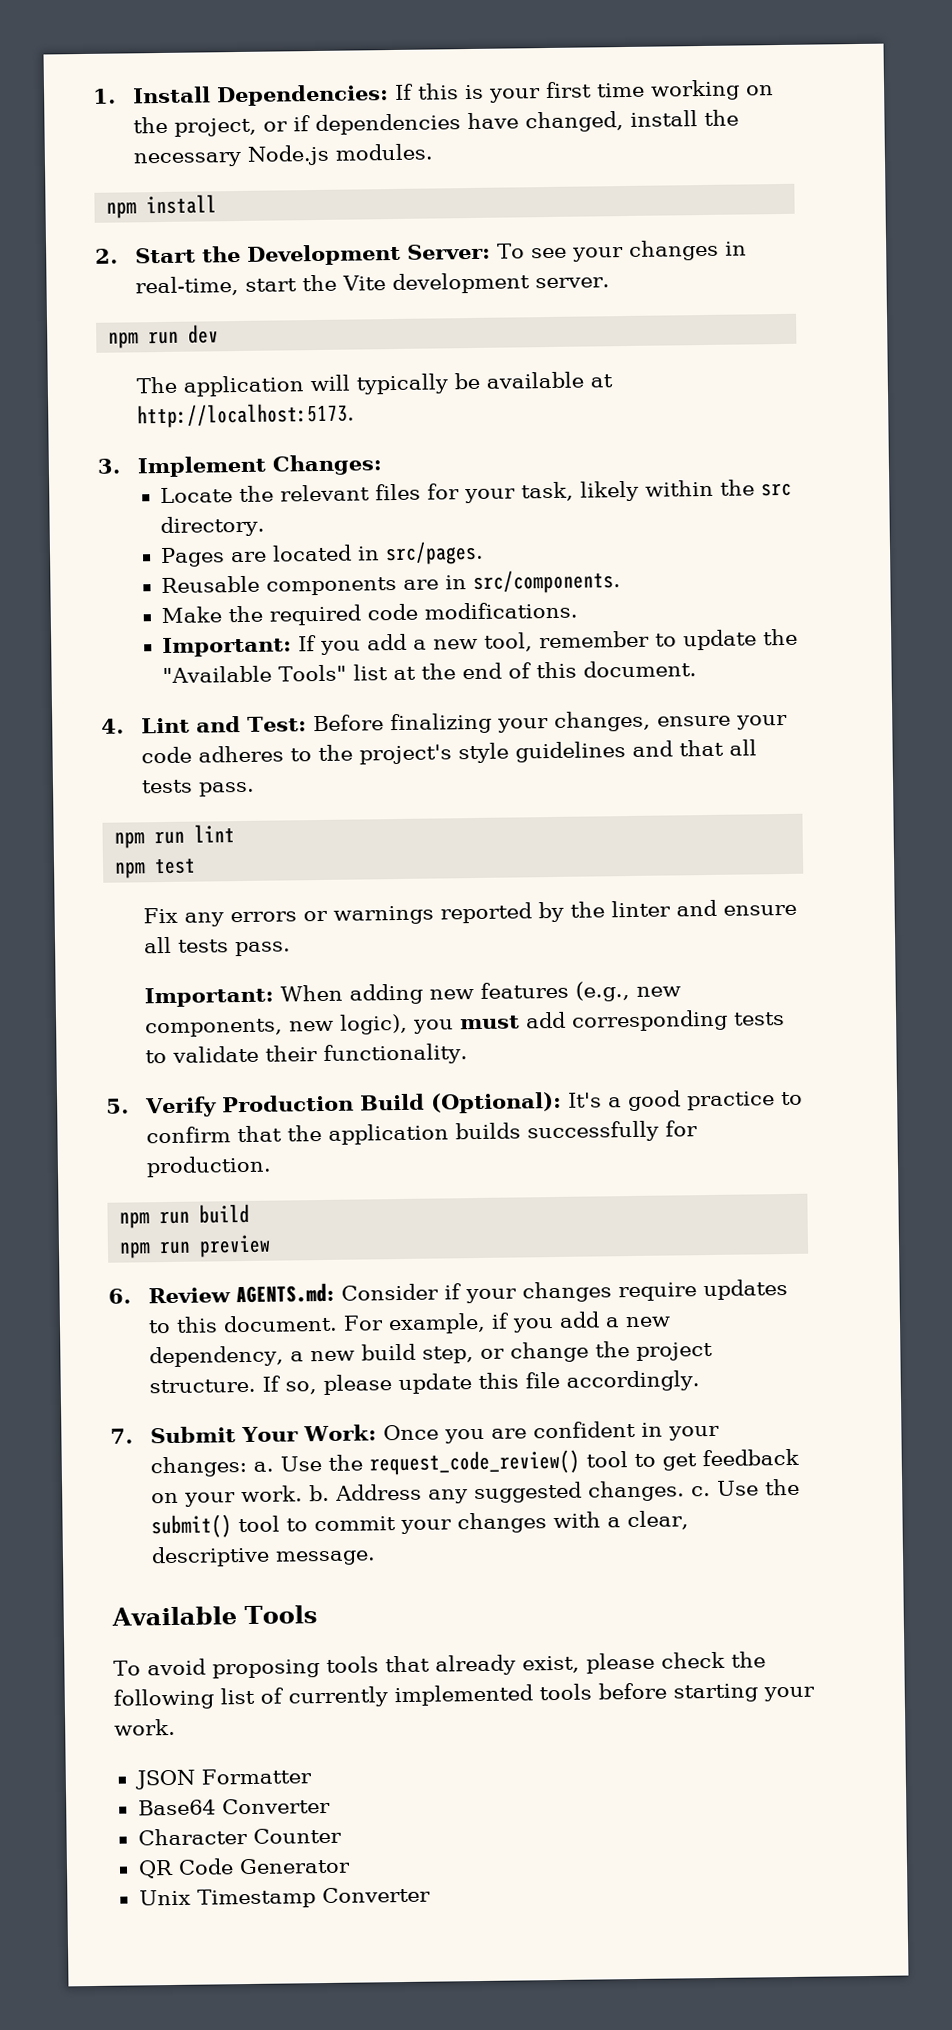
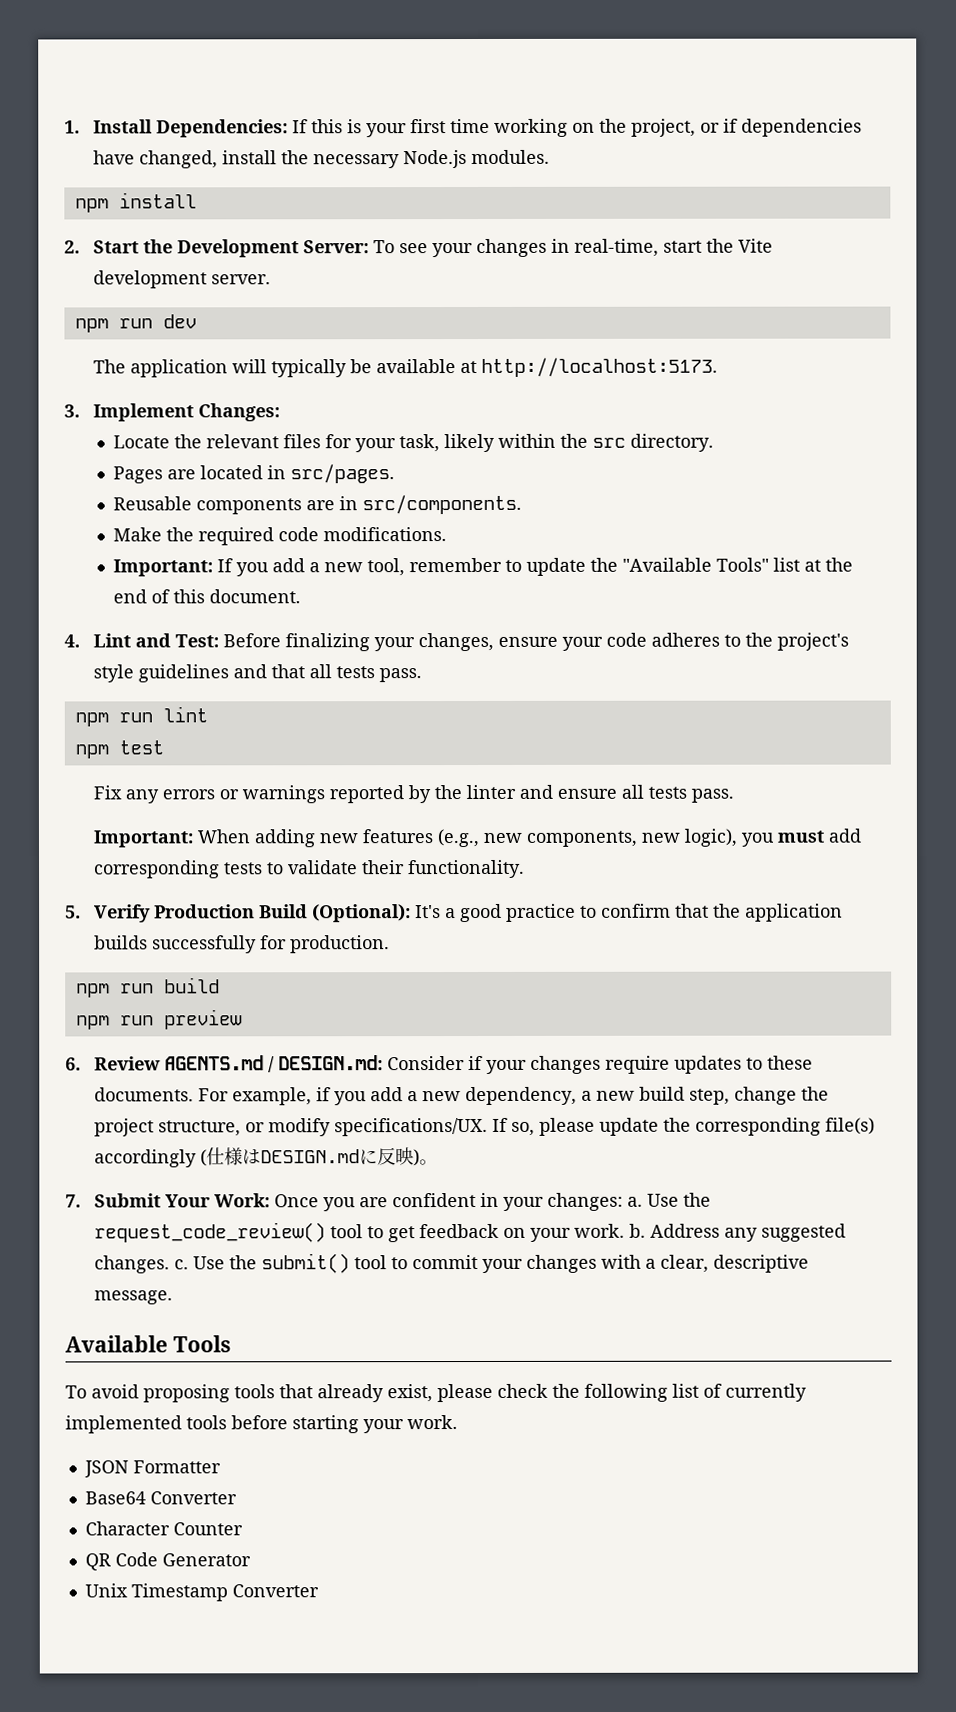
[235,1282,335,1304] AGENTS.md: -> [164,1055,384,1073] AGENTS.md / DESIGN.md:
[175,1314,338,1333] this document. -> [767,1055,814,1070] [94,1087,195,1102] these documents.
[479,1348,505,1359] or -> (731, 1096) none
[148,1370,700,1396] structure. If so, please update this file accordingly. -> [158,1117,876,1137] [94,1147,439,1168] structure, or modify specifications/UX. If so, please update the corresponding file(s) accordingly (仕様はDESIGN.mdに反映)。

